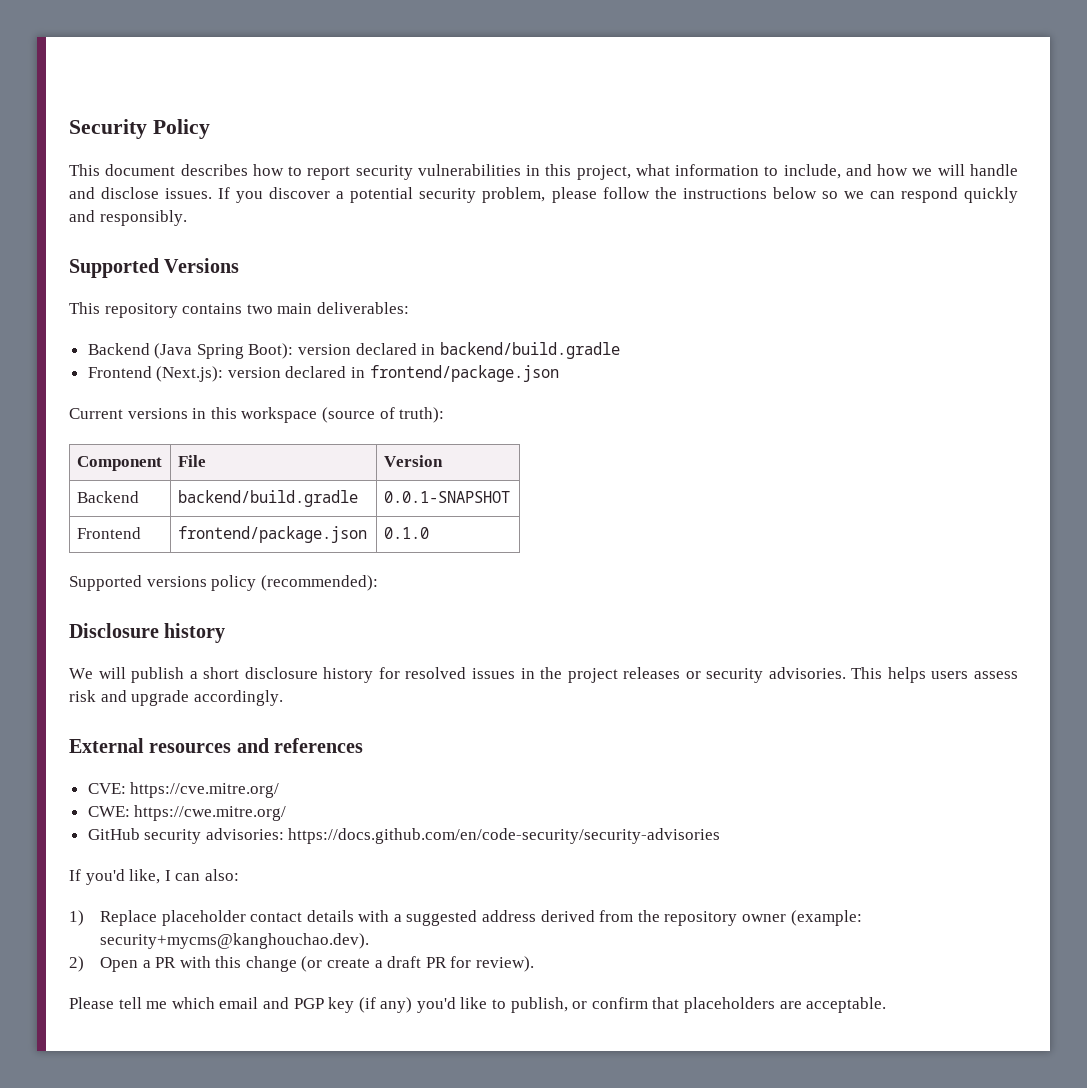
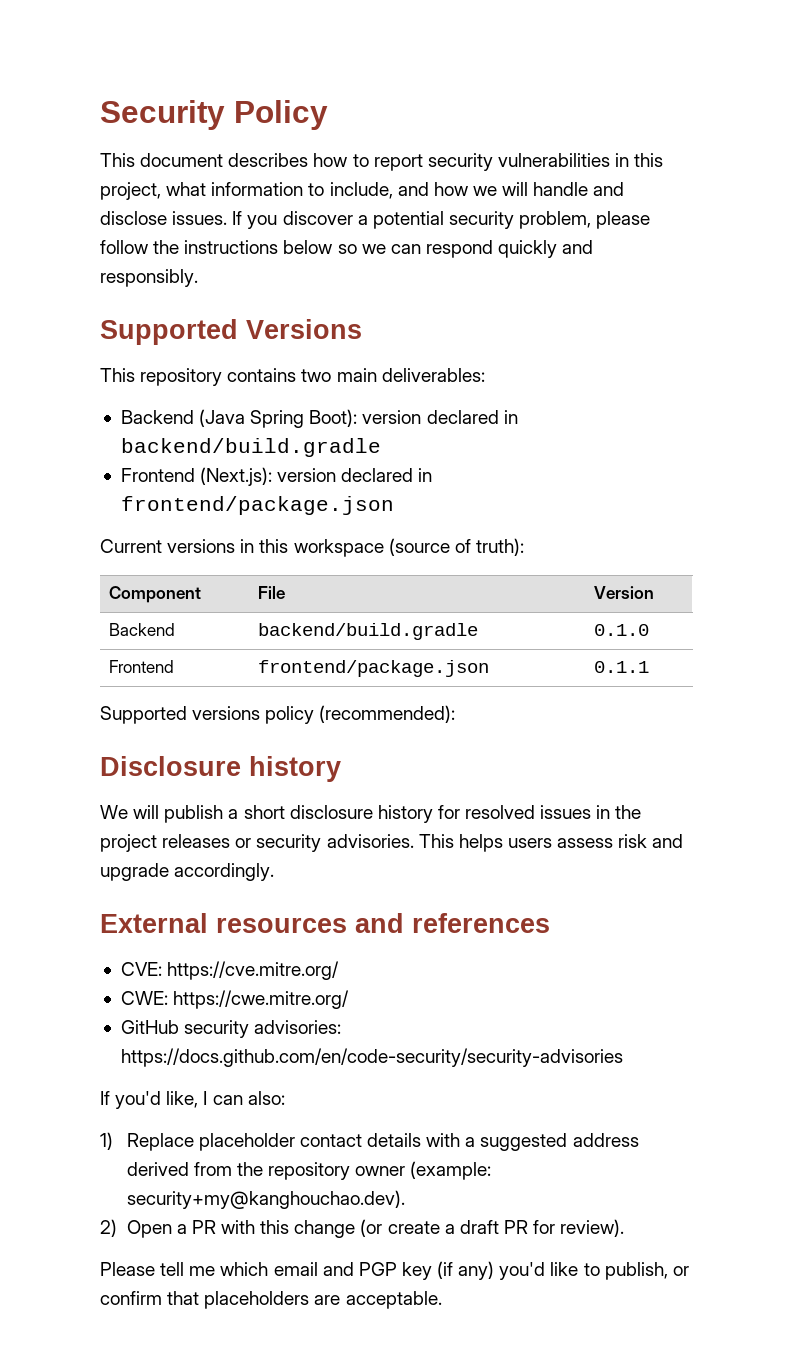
[383,491,510,503] 0.0.1-SNAPSHOT -> [594,624,650,636] 0.1.0
[383,527,429,539] 0.1.0 -> [594,661,650,673] 0.1.1
[99,933,369,949] security+mycms@kanghouchao.dev). -> [126,1190,405,1209] security+my@kanghouchao.dev).

